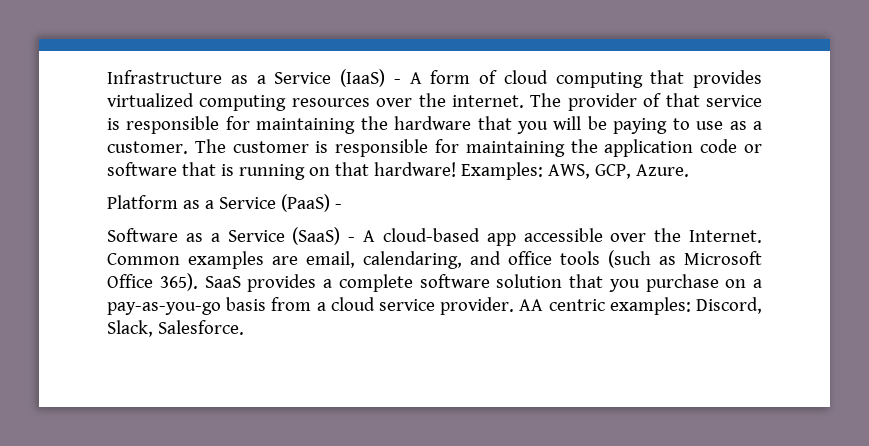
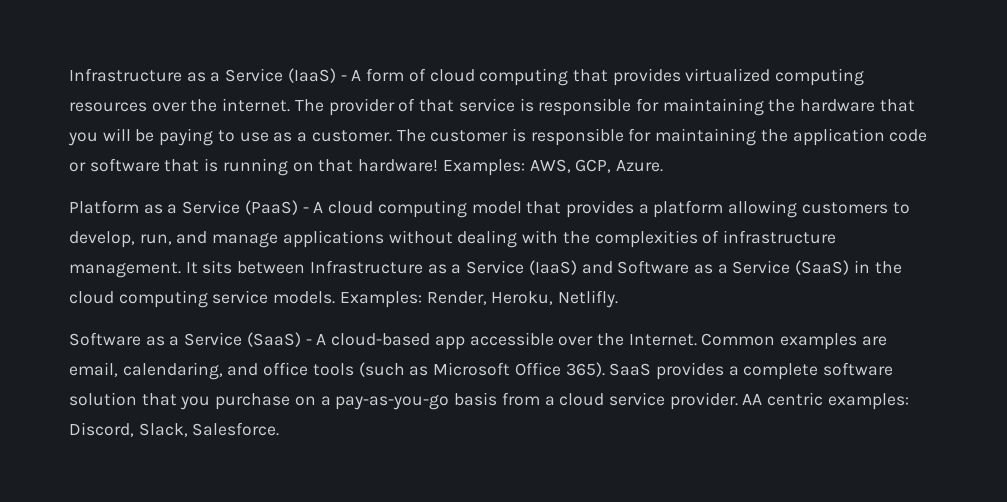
(342, 206) none -> [313,200,910,218] [69,230,836,248] [69,260,902,278] [69,290,619,308] A cloud computing model that provides a platform allowing customers to develop, run, and manage applications without dealing with the complexities of infrastructure management. It sits between Infrastructure as a Service (IaaS) and Software as a Service (SaaS) in the cloud computing service models. Examples: Render, Heroku, Netlifly.

